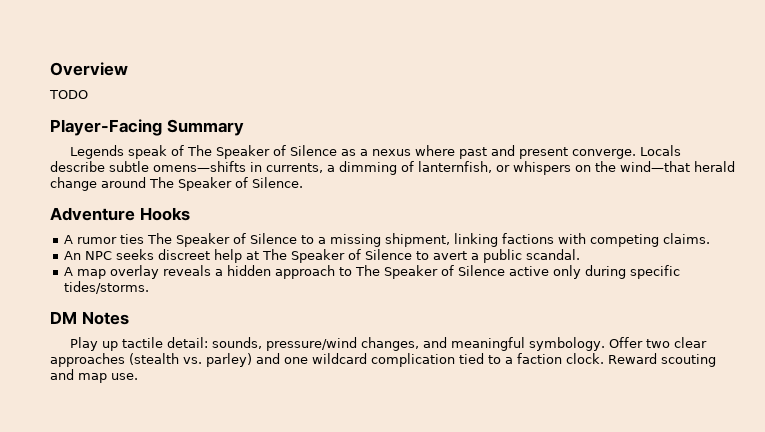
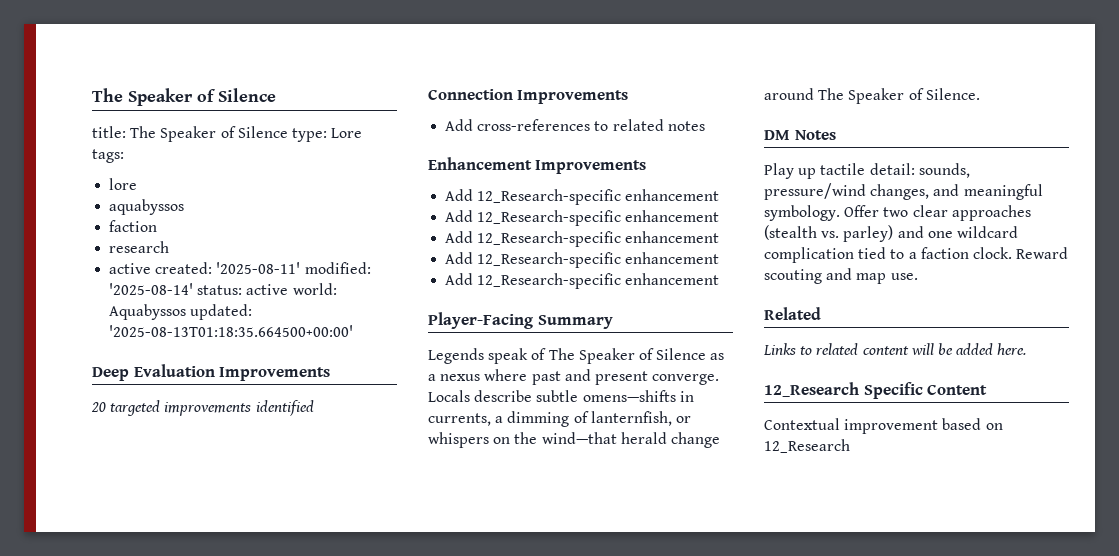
[50,62,128,76] [49,90,88,99] Overview // TODO -> [92,88,276,106] [92,126,363,142] [92,149,124,163] [109,178,138,190] [109,199,185,215] [109,220,158,232] [109,241,170,253] [109,262,371,274] [109,283,337,295] [109,304,253,320] [109,325,354,337] [92,364,331,381] [91,400,314,416] [428,89,629,104] [445,119,705,131] [428,157,647,174] [445,189,720,205] [445,210,720,226] [445,231,720,247] [445,252,720,268] [445,273,720,289] The Speaker of Silence // title: The Speaker of Silence type: Lore tags: // lore // aquabyssos // faction // research // active created: '2025-08-11' modified: '2025-08-14' status: active world: Aquabyssos updated: '2025-08-13T01:18:35.664500+00:00' // Deep Evaluation Improvements // 20 targeted improvements identified // Connection Improvements // Add cross-references to related notes // Enhancement Improvements // Add 12_Research-specific enhancement // Add 12_Research-specific enhancement // Add 12_Research-specific enhancement // Add 12_Research-specific enhancement // Add 12_Research-specific enhancement
[50,207,190,221] [64,233,711,247] [64,249,581,263] [64,265,681,279] [64,281,150,294] // Adventure Hooks // A rumor ties The Speaker of Silence to a missing shipment, linking factions with competing claims. // An NPC seeks discreet help at The Speaker of Silence to avert a public scandal. // A map overlay reveals a hidden approach to The Speaker of Silence active only during specific tides/storms. -> (980, 94) none
(138, 376) none -> [764,307,821,320] [763,343,1027,355] [764,382,988,399] [764,418,1003,434] [764,439,850,453] // Related // Links to related content will be added here. // 12_Research Specific Content // Contextual improvement based on 12_Research

